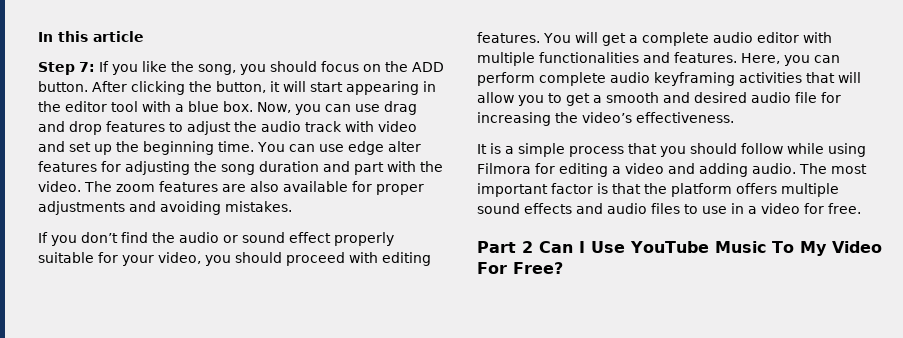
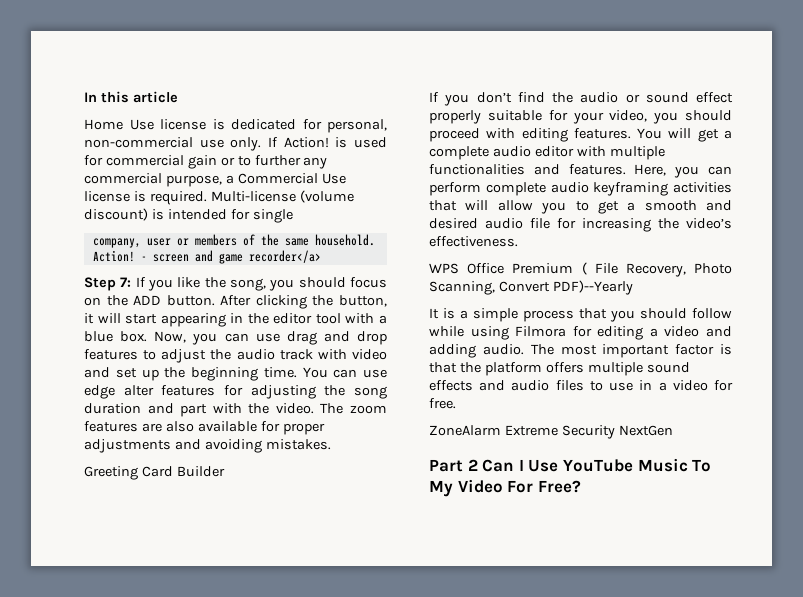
(144, 36) none -> [84,119,387,133] [84,137,387,151] [84,155,328,169] [84,173,346,187] [84,190,354,205] [84,208,293,223] [92,234,375,248] [92,250,321,264] // Home Use license is dedicated for personal, non-commercial use only. If Action! is used for commercial gain or to further any commercial purpose, a Commercial Use license is required. Multi-license (volume discount) is intended for single // company, user or members of the same household. Action! - screen and game recorder</a>
(292, 206) none -> [84,466,225,480] // Greeting Card Builder
(734, 117) none -> [429,262,732,277] [429,280,633,295] // WPS Office Premium ( File Recovery, Photo Scanning, Convert PDF)--Yearly
(861, 208) none -> [429,425,673,439] // ZoneAlarm Extreme Security NextGen

